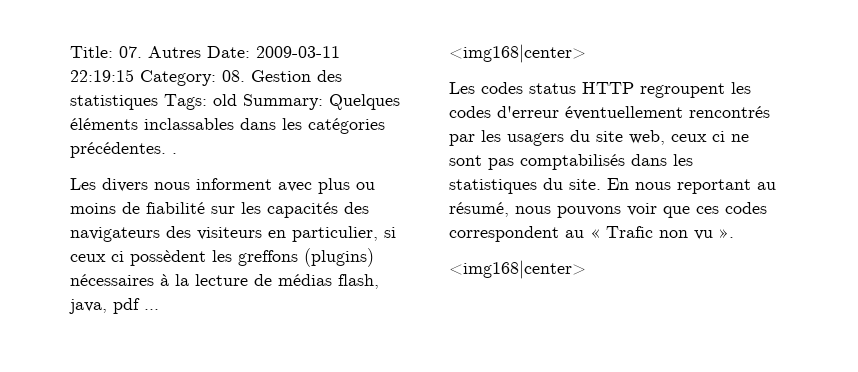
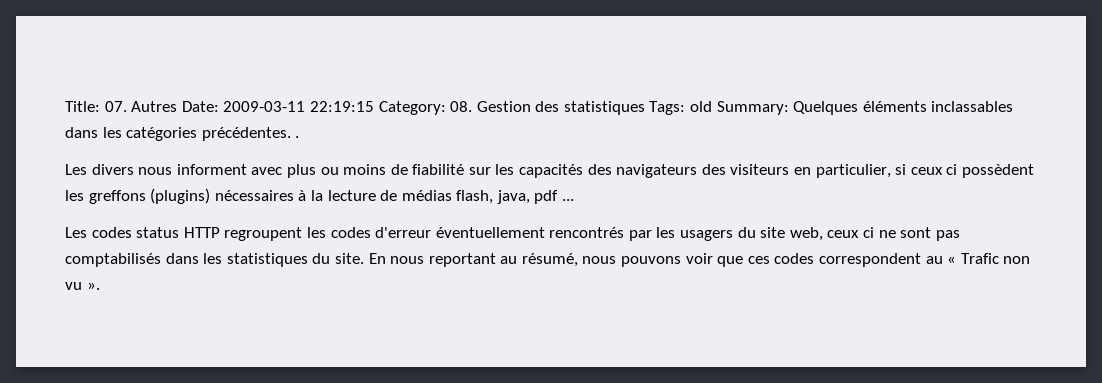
[449,44,586,63] // <img168|center> -> (575, 200) none
[449,260,586,279] // <img168|center> -> (100, 286) none

